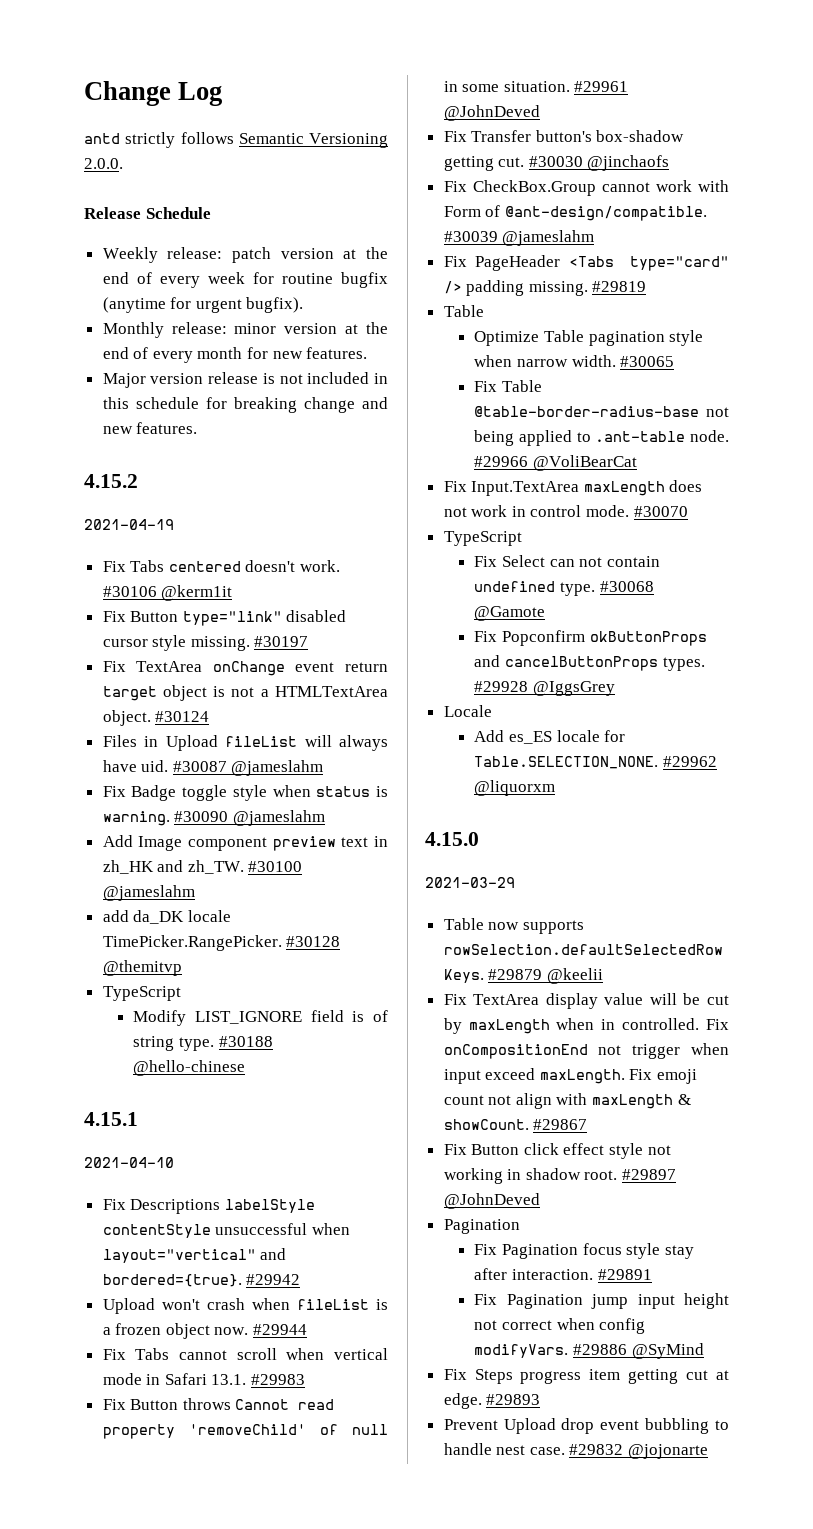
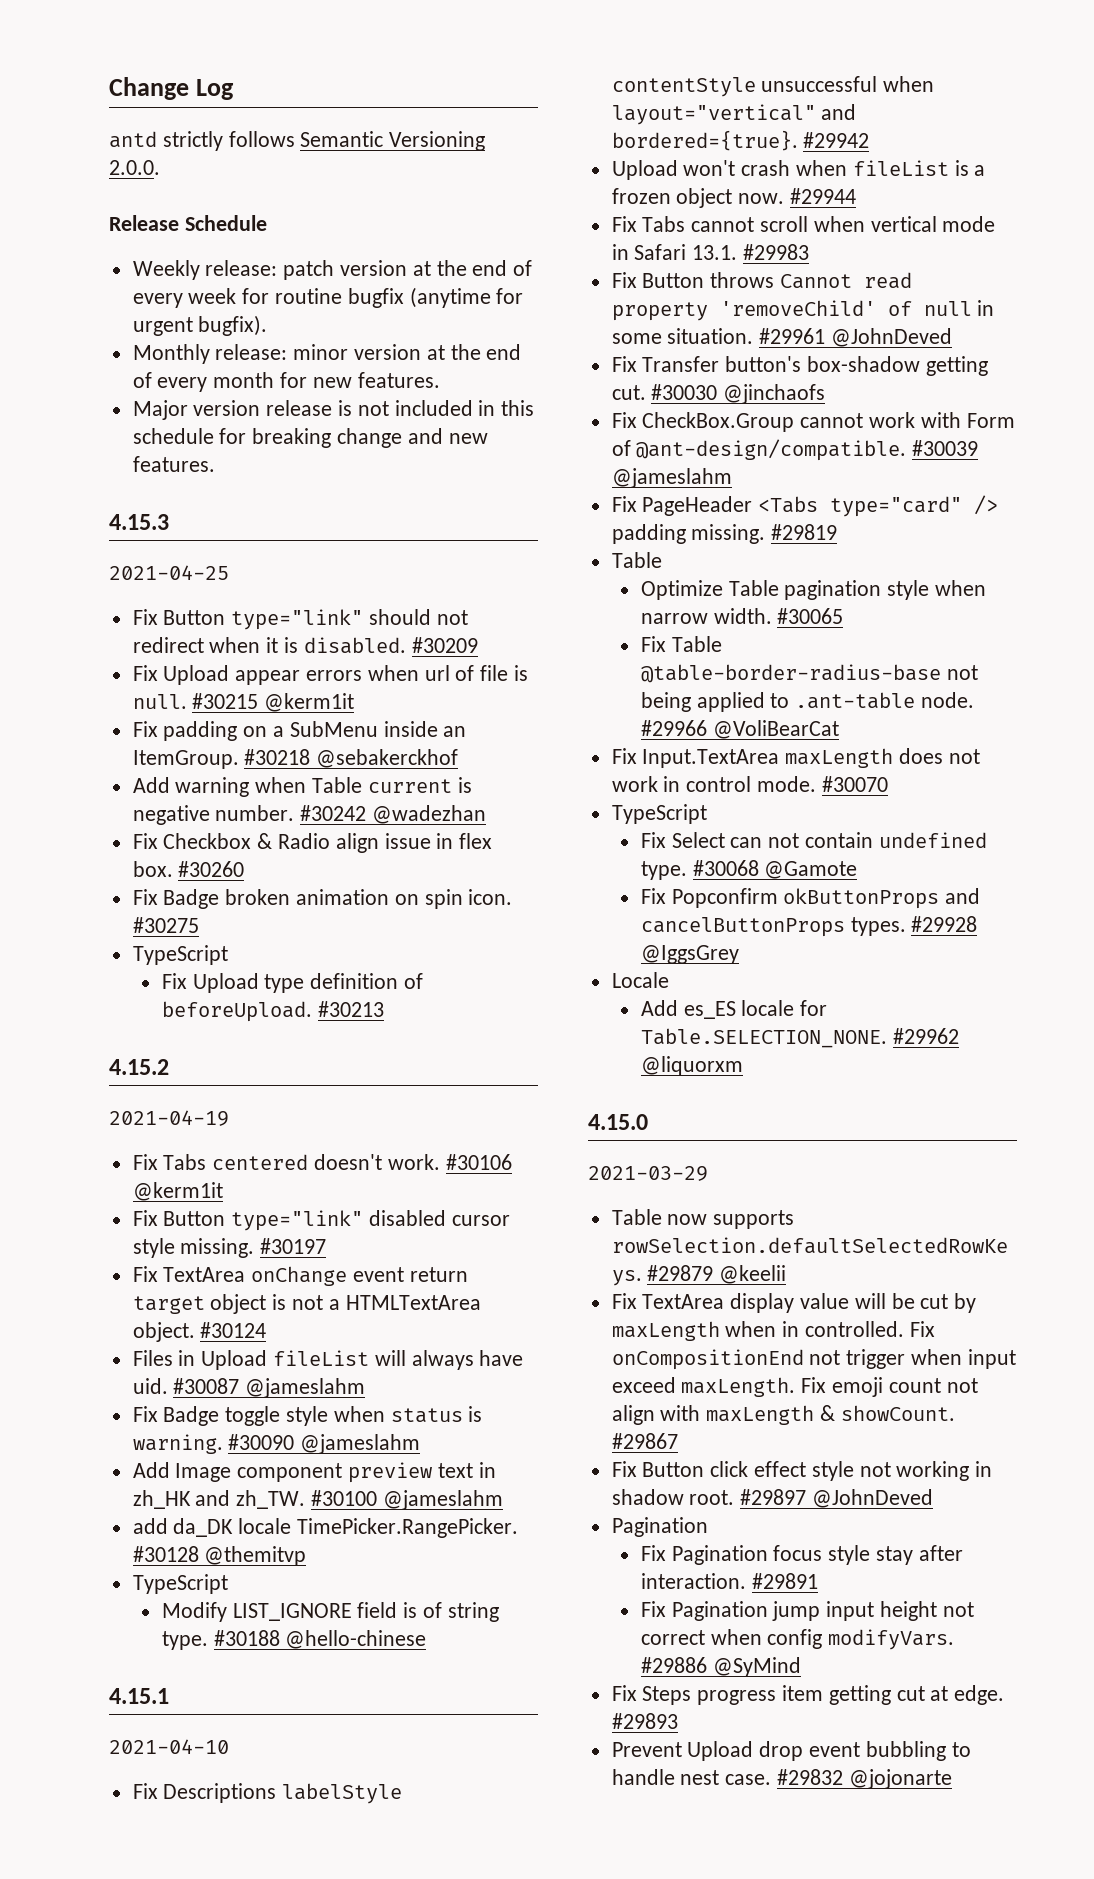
(198, 428) none -> [109,514,169,530] [109,565,229,580] [132,609,468,630] [132,637,478,654] [132,665,529,685] [132,693,355,712] [132,721,467,741] [132,749,459,769] [132,777,472,797] [132,805,487,825] [132,833,493,853] [132,861,245,877] [132,889,513,909] [132,917,199,933] [132,945,228,965] [161,973,423,993] [161,1001,384,1022] // 4.15.3 // 2021-04-25 // Fix Button type="link" should not redirect when it is disabled. #30209 // Fix Upload appear errors when url of file is null. #30215 @kerm1it // Fix padding on a SubMenu inside an ItemGroup. #30218 @sebakerckhof // Add warning when Table current is negative number. #30242 @wadezhan // Fix Checkbox & Radio align issue in flex box. #30260 // Fix Badge broken animation on spin icon. #30275 // TypeScript // Fix Upload type definition of beforeUpload. #30213

